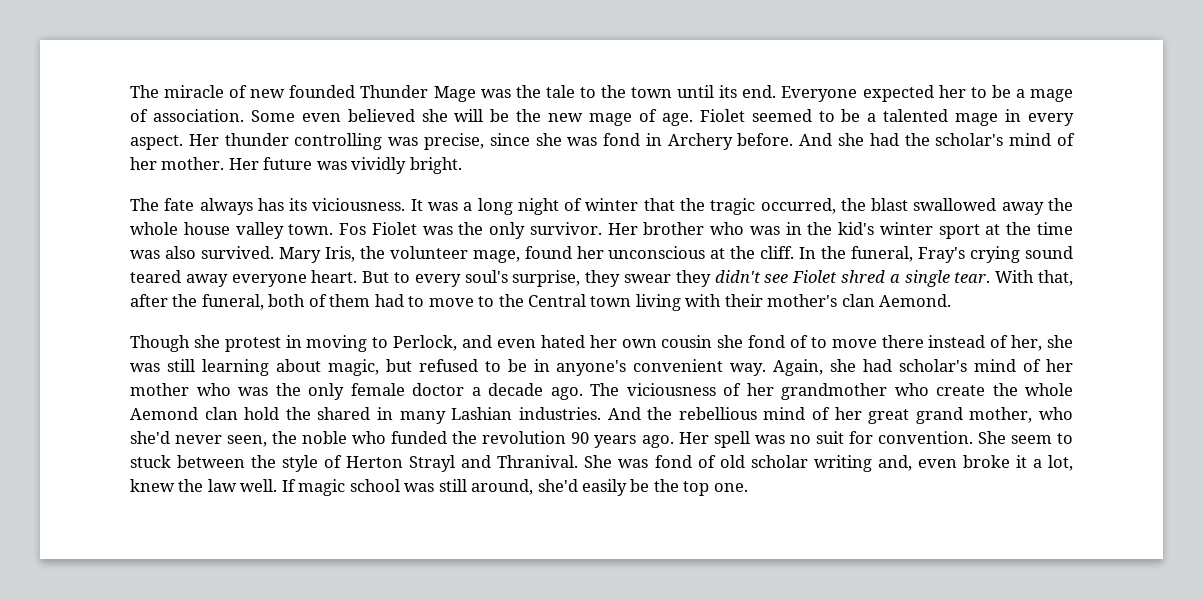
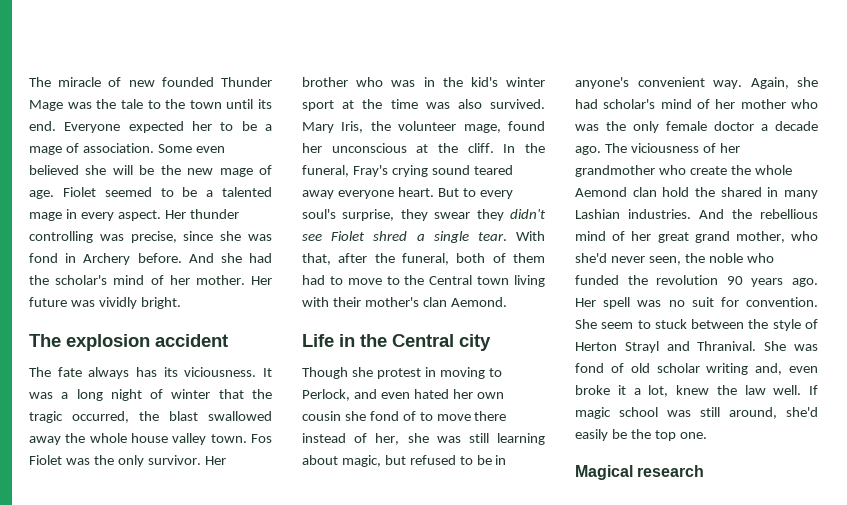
(462, 165) none -> [29,334,228,351] // The explosion accident
(952, 300) none -> [302,334,491,351] // Life in the Central city
(748, 487) none -> [575,465,705,480] // Magical research

